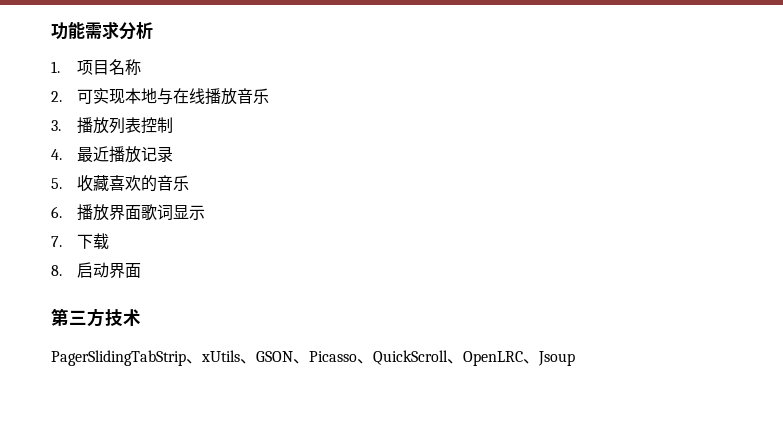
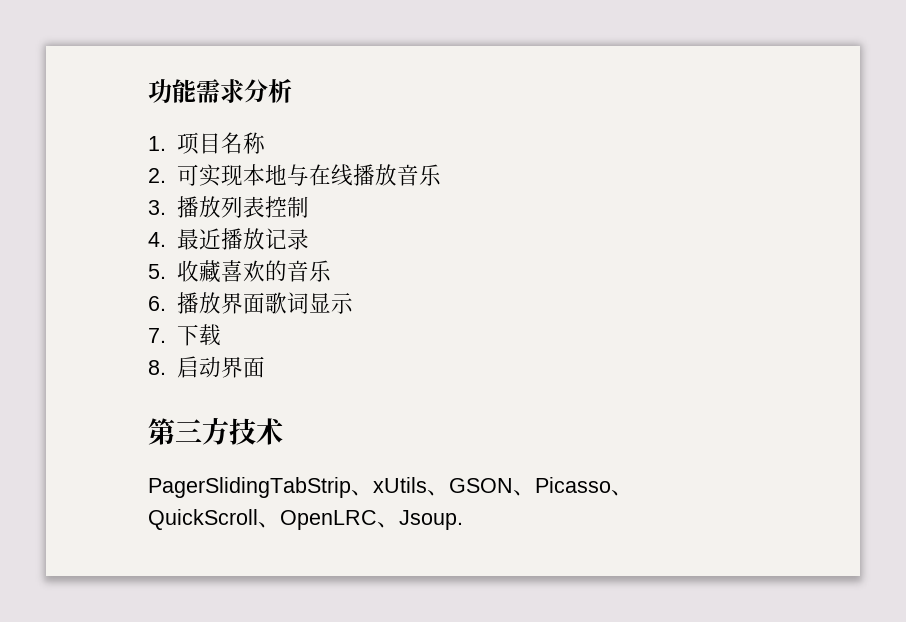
[538,351,575,366] Jsoup -> [399,510,463,530] Jsoup.

